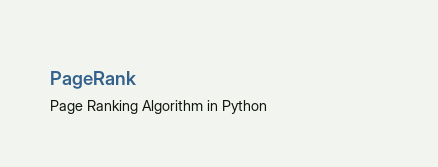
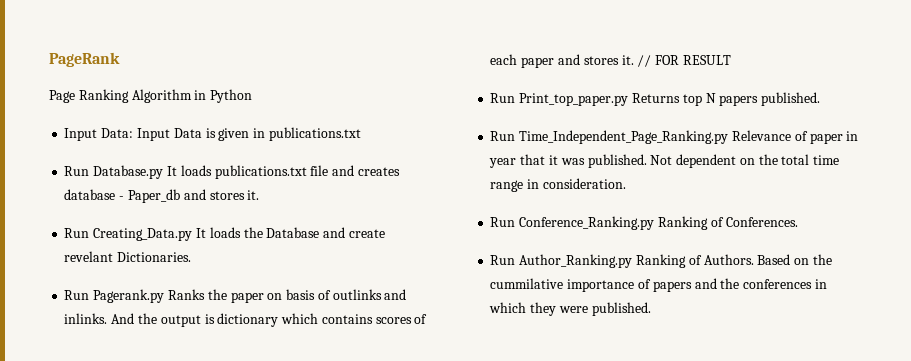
(267, 107) none -> [64,127,361,141] [64,165,400,179] [64,189,260,203] [64,227,385,241] [64,251,192,262] [64,289,407,303] [64,313,428,327] [490,54,731,68] [490,92,821,106] [490,130,859,144] [489,154,840,168] [490,178,626,192] [490,216,798,230] [490,254,832,268] [490,278,827,292] [489,302,651,316] // Input Data: Input Data is given in publications.txt // Run Database.py It loads publications.txt file and creates database - Paper_db and stores it. // Run Creating_Data.py It loads the Database and create revelant Dictionaries. // Run Pagerank.py Ranks the paper on basis of outlinks and inlinks. And the output is dictionary which contains scores of each paper and stores it. // FOR RESULT // Run Print_top_paper.py Returns top N papers published. // Run Time_Independent_Page_Ranking.py Relevance of paper in year that it was published. Not dependent on the total time range in consideration. // Run Conference_Ranking.py Ranking of Conferences. // Run Author_Ranking.py Ranking of Authors. Based on the cummilative importance of papers and the conferences in which they were published.

